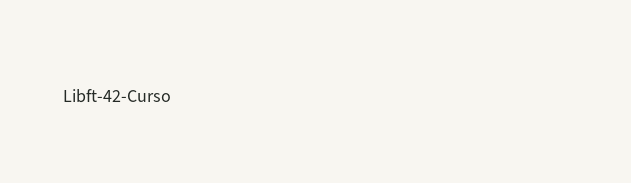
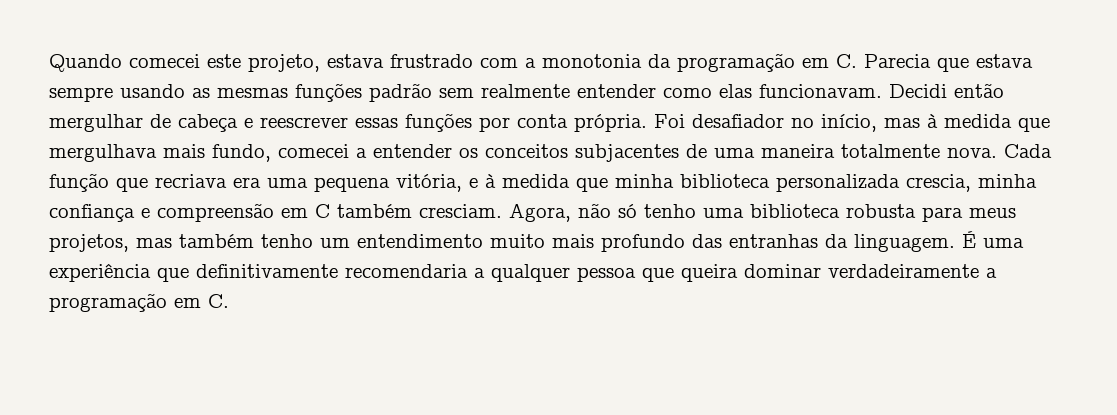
[63,89,171,103] Libft-42-Curso -> [49,53,1033,72] [49,83,1004,102] [49,113,1050,132] [49,144,1052,162] [49,173,1037,192] [49,203,1016,222] [49,231,1024,252] [49,263,997,282] [49,293,229,312] Quando comecei este projeto, estava frustrado com a monotonia da programação em C. Parecia que estava sempre usando as mesmas funções padrão sem realmente entender como elas funcionavam. Decidi então mergulhar de cabeça e reescrever essas funções por conta própria. Foi desafiador no início, mas à medida que mergulhava mais fundo, comecei a entender os conceitos subjacentes de uma maneira totalmente nova. Cada função que recriava era uma pequena vitória, e à medida que minha biblioteca personalizada crescia, minha confiança e compreensão em C também cresciam. Agora, não só tenho uma biblioteca robusta para meus projetos, mas também tenho um entendimento muito mais profundo das entranhas da linguagem. É uma experiência que definitivamente recomendaria a qualquer pessoa que queira dominar verdadeiramente a programação em C.

